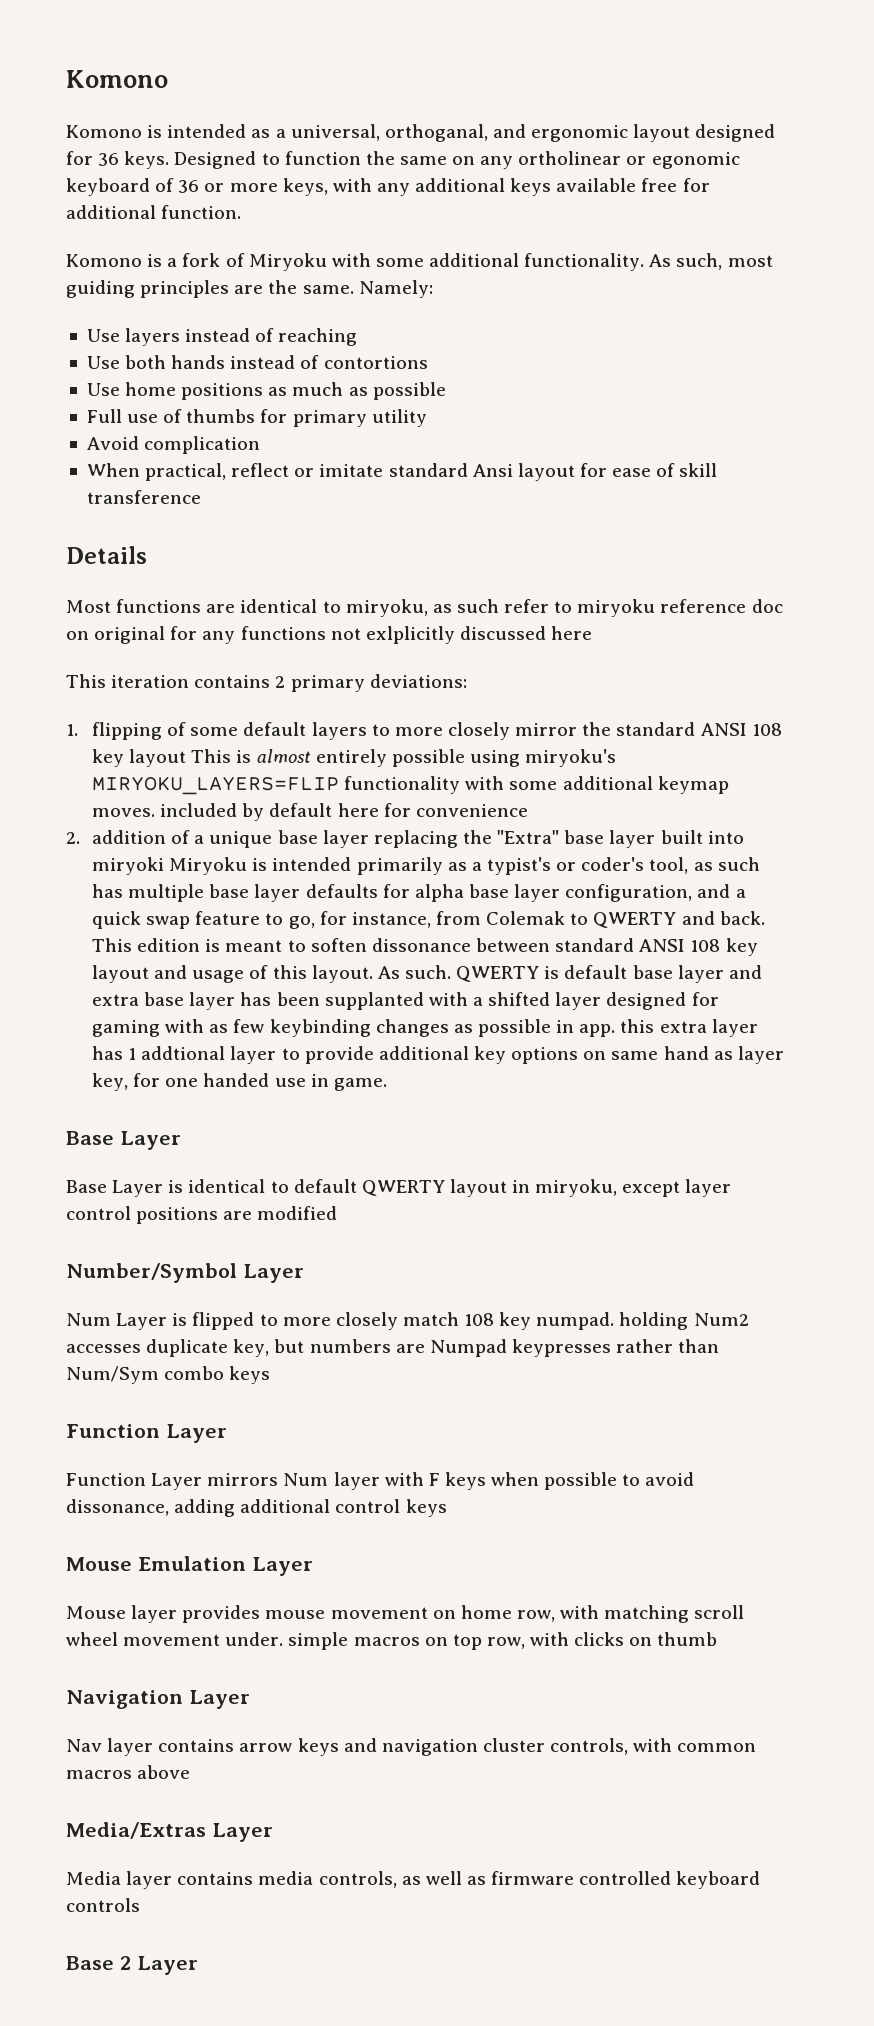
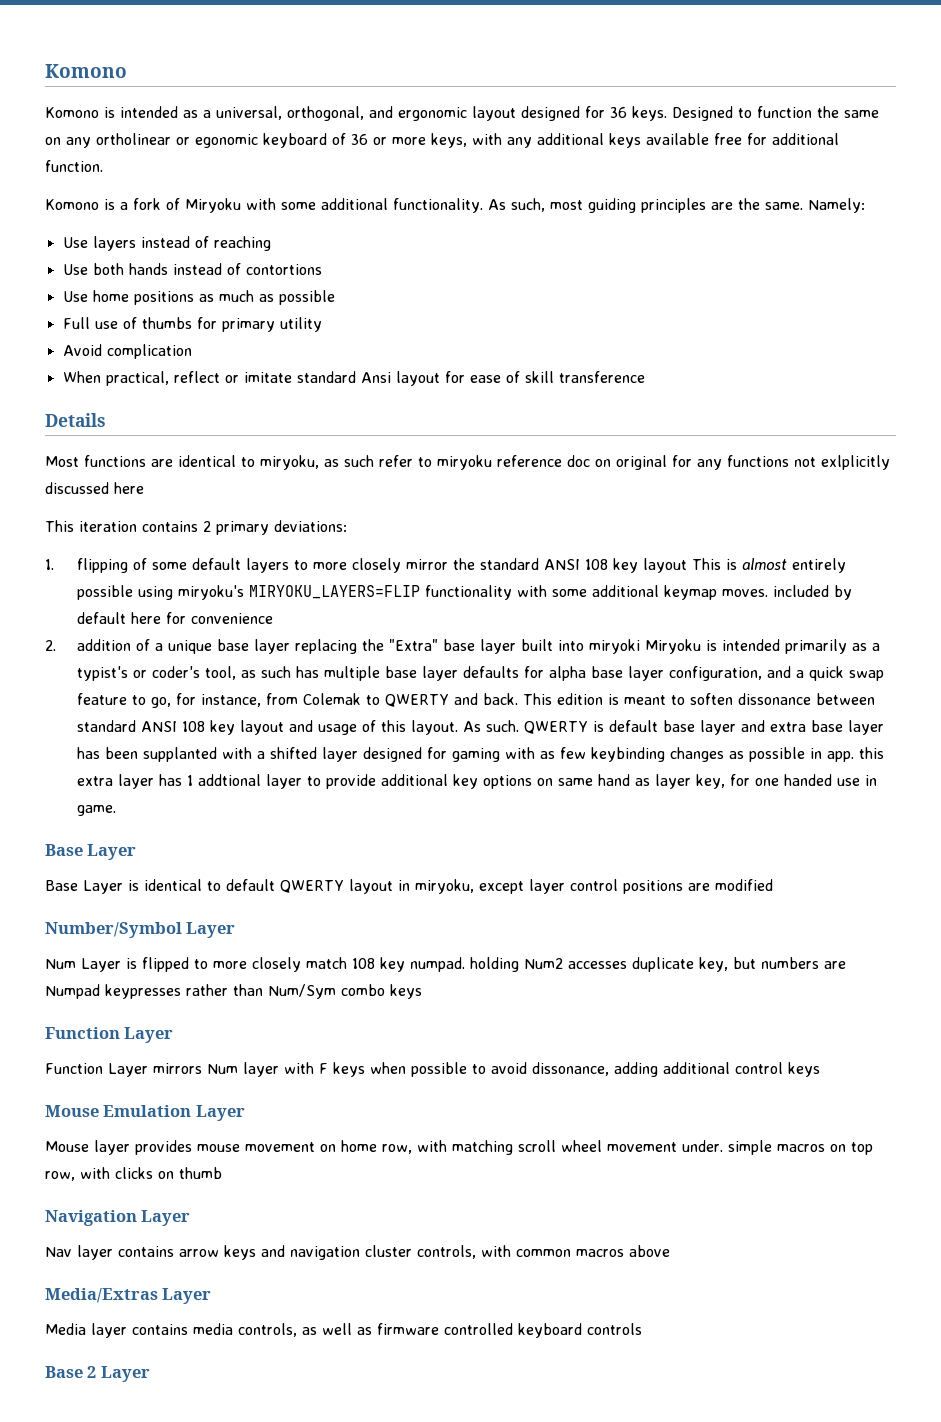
[384,124,488,142] orthoganal, -> [287,106,364,121] orthogonal,

